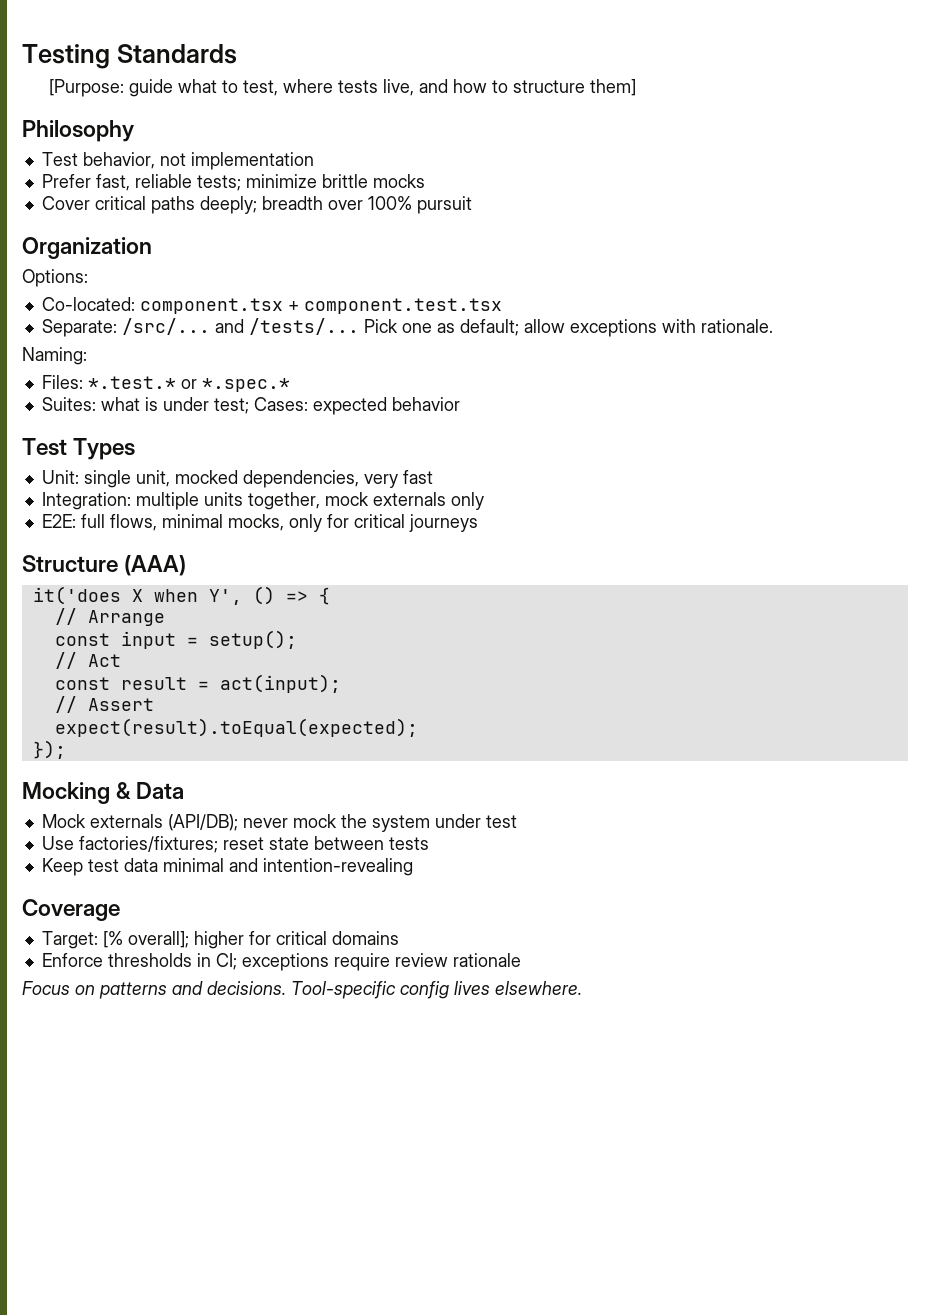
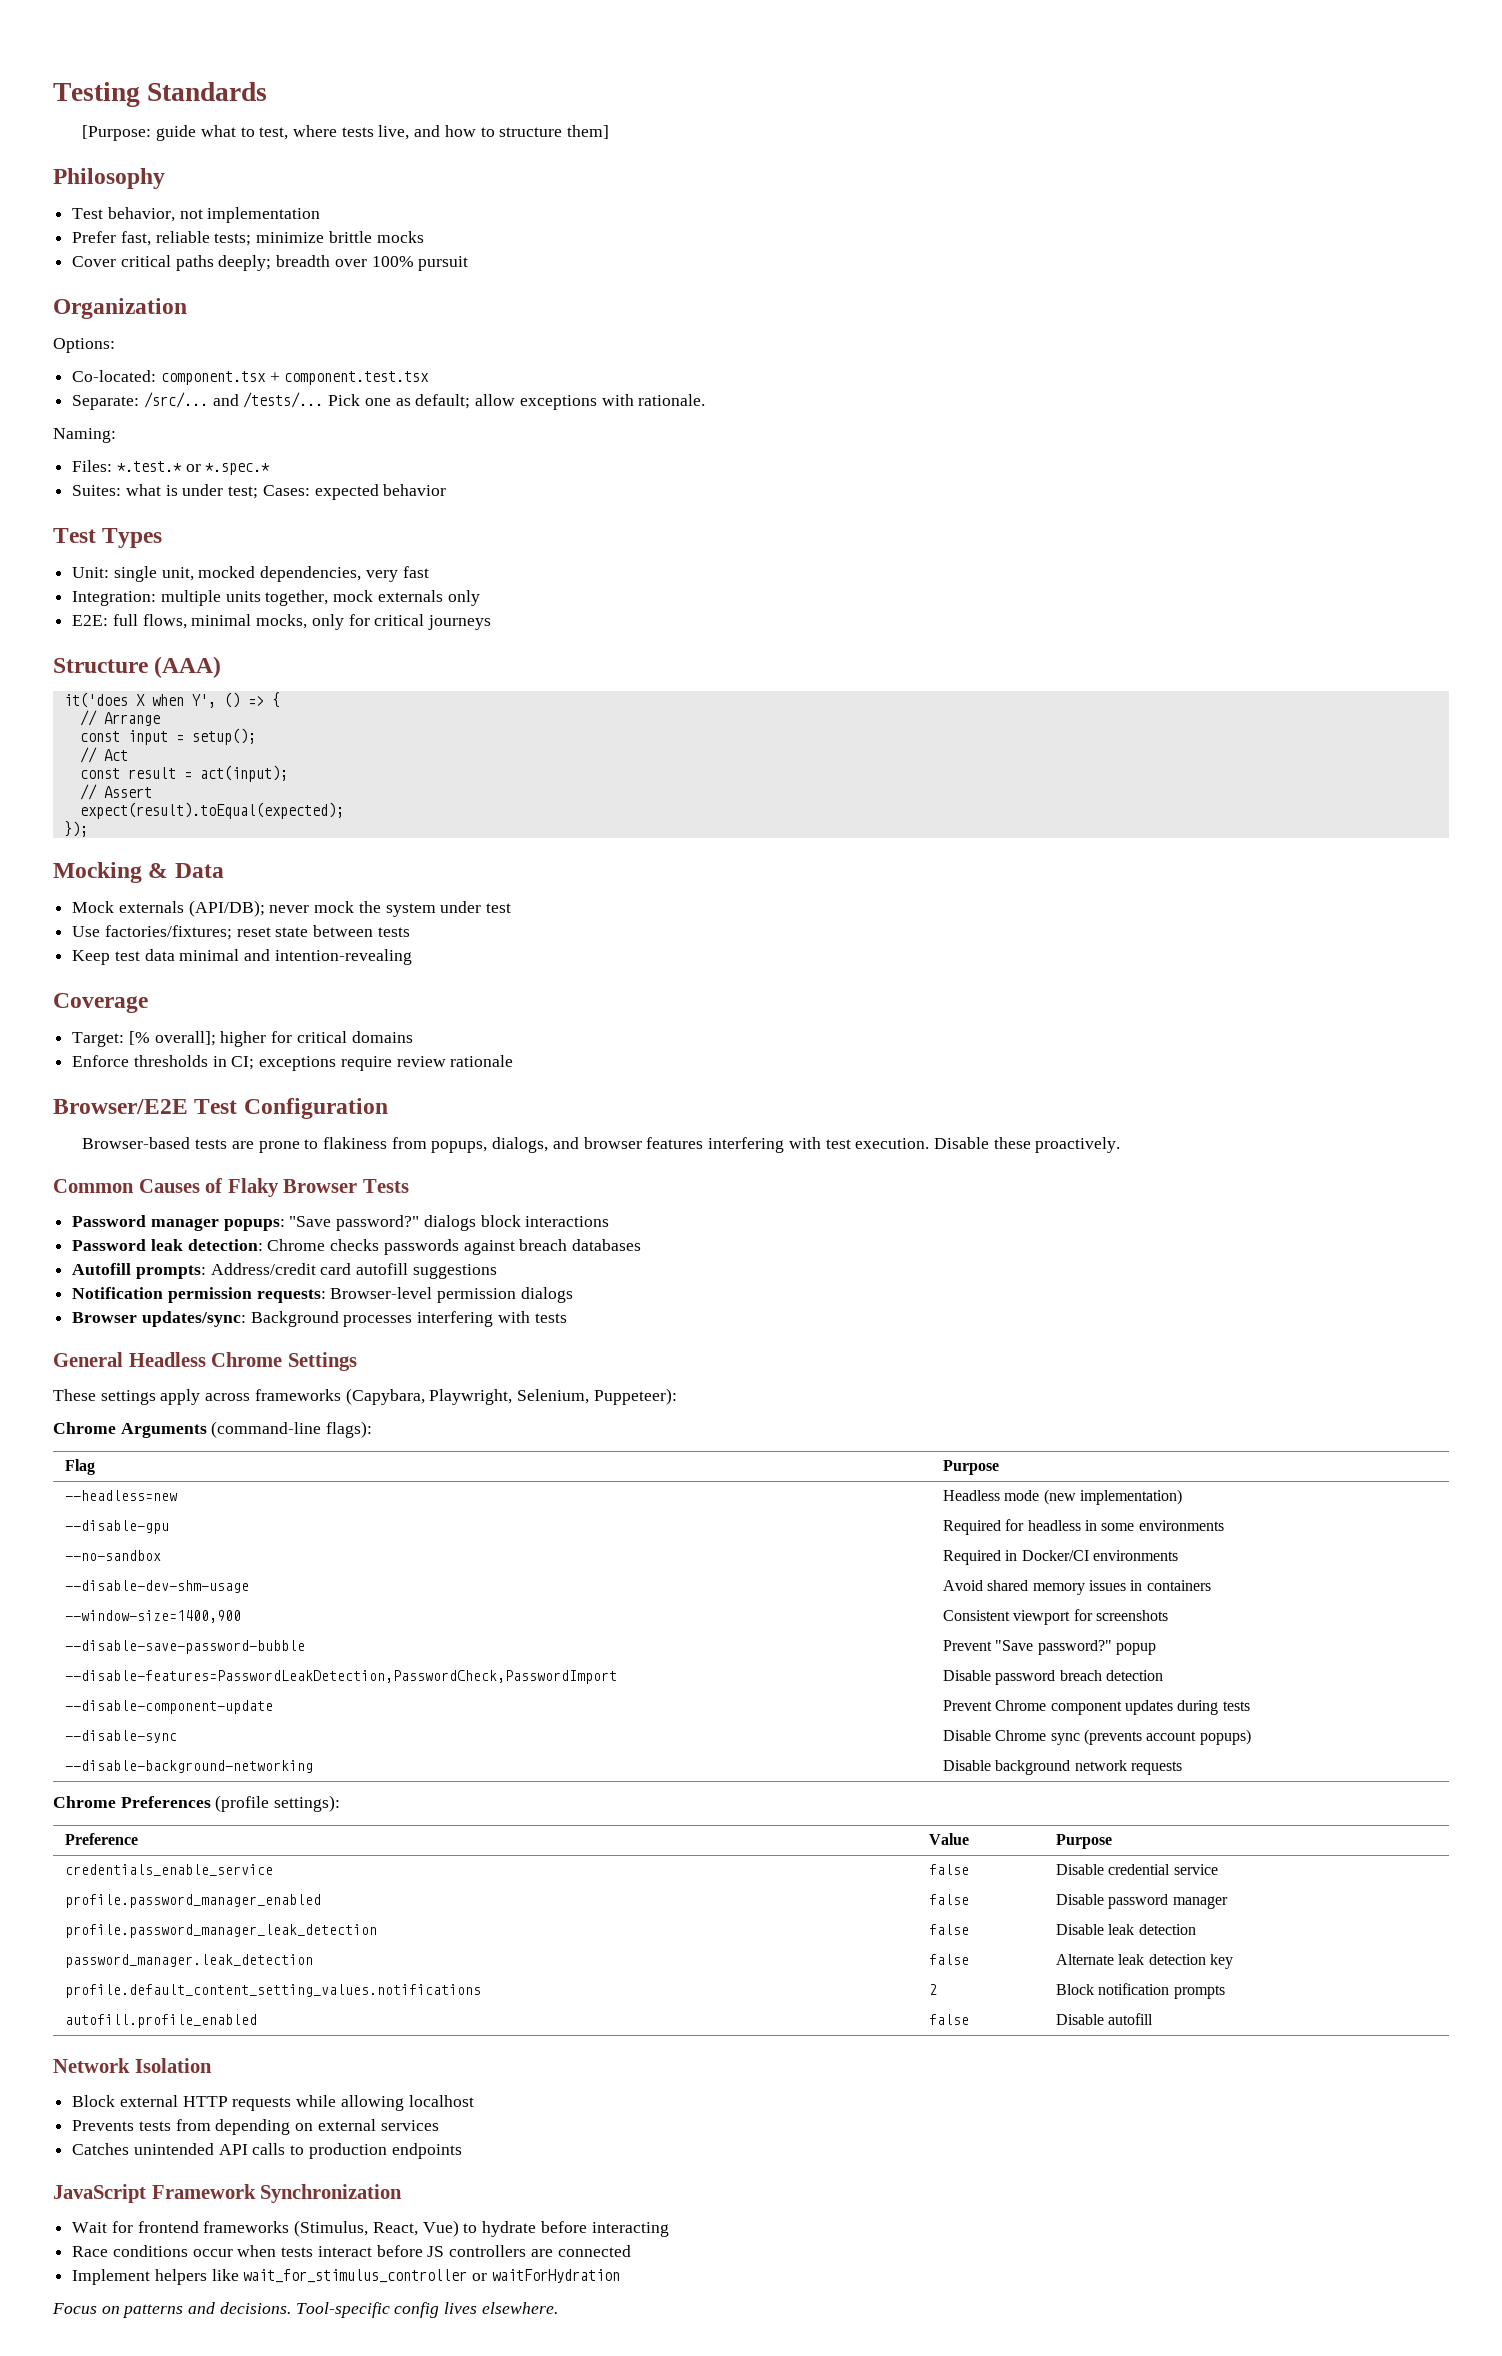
(521, 960) none -> [53,1098,388,1119] [82,1137,1121,1153] [53,1178,409,1197] [72,1215,610,1231] [72,1239,642,1255] [72,1263,497,1279] [72,1287,573,1303] [72,1311,567,1327] [53,1352,357,1371] [53,1388,677,1405] [53,1421,373,1438] [64,1459,95,1475] [942,1460,999,1475] [64,1490,177,1501] [942,1489,1182,1505] [64,1520,169,1534] [942,1519,1224,1535] [64,1550,161,1561] [942,1550,1178,1565] [64,1580,249,1593] [942,1580,1211,1595] [64,1610,241,1623] [942,1609,1168,1625] [64,1640,305,1654] [942,1640,1156,1655] [64,1670,617,1684] [942,1670,1163,1685] [64,1700,273,1714] [942,1700,1250,1715] [64,1730,177,1743] [942,1729,1251,1745] [64,1760,313,1773] [942,1760,1182,1775] [53,1795,341,1812] [64,1833,138,1845] [928,1833,969,1845] [1055,1834,1112,1849] [64,1864,273,1876] [928,1864,969,1875] [1055,1864,1218,1875] [64,1894,321,1908] [928,1894,969,1905] [1055,1894,1228,1909] [64,1924,377,1938] [928,1924,969,1935] [1055,1924,1196,1935] [64,1954,313,1968] [928,1954,969,1965] [1055,1954,1233,1969] [64,1984,481,1998] [928,1984,937,1995] [1055,1983,1225,1999] [64,2014,257,2028] [928,2014,969,2025] [1055,2013,1154,2025] [53,2058,212,2073] [72,2095,474,2111] [72,2119,439,2135] [72,2143,462,2159] [53,2184,403,2203] [72,2220,669,2237] [72,2245,631,2257] [72,2269,620,2285] // Browser/E2E Test Configuration // Browser-based tests are prone to flakiness from popups, dialogs, and browser features interfering with test execution. Disable these proactively. // Common Causes of Flaky Browser Tests // Password manager popups: "Save password?" dialogs block interactions // Password leak detection: Chrome checks passwords against breach databases // Autofill prompts: Address/credit card autofill suggestions // Notification permission requests: Browser-level permission dialogs // Browser updates/sync: Background processes interfering with tests // General Headless Chrome Settings // These settings apply across frameworks (Capybara, Playwright, Selenium, Puppeteer): // Chrome Arguments (command-line flags): // Flag | Purpose // --headless=new | Headless mode (new implementation) // --disable-gpu | Required for headless in some environments // --no-sandbox | Required in Docker/CI environments // --disable-dev-shm-usage | Avoid shared memory issues in containers // --window-size=1400,900 | Consistent viewport for screenshots // --disable-save-password-bubble | Prevent "Save password?" popup // --disable-features=PasswordLeakDetection,PasswordCheck,PasswordImport | Disable password breach detection // --disable-component-update | Prevent Chrome component updates during tests // --disable-sync | Disable Chrome sync (prevents account popups) // --disable-background-networking | Disable background network requests // Chrome Preferences (profile settings): // Preference | Value | Purpose // credentials_enable_service | false | Disable credential service // profile.password_manager_enabled | false | Disable password manager // profile.password_manager_leak_detection | false | Disable leak detection // password_manager.leak_detection | false | Alternate leak detection key // profile.default_content_setting_values.notifications | 2 | Block notification prompts // autofill.profile_enabled | false | Disable autofill // Network Isolation // Block external HTTP requests while allowing localhost // Prevents tests from depending on external services // Catches unintended API calls to production endpoints // JavaScript Framework Synchronization // Wait for frontend frameworks (Stimulus, React, Vue) to hydrate before interacting // Race conditions occur when tests interact before JS controllers are connected // Implement helpers like wait_for_stimulus_controller or waitForHydration

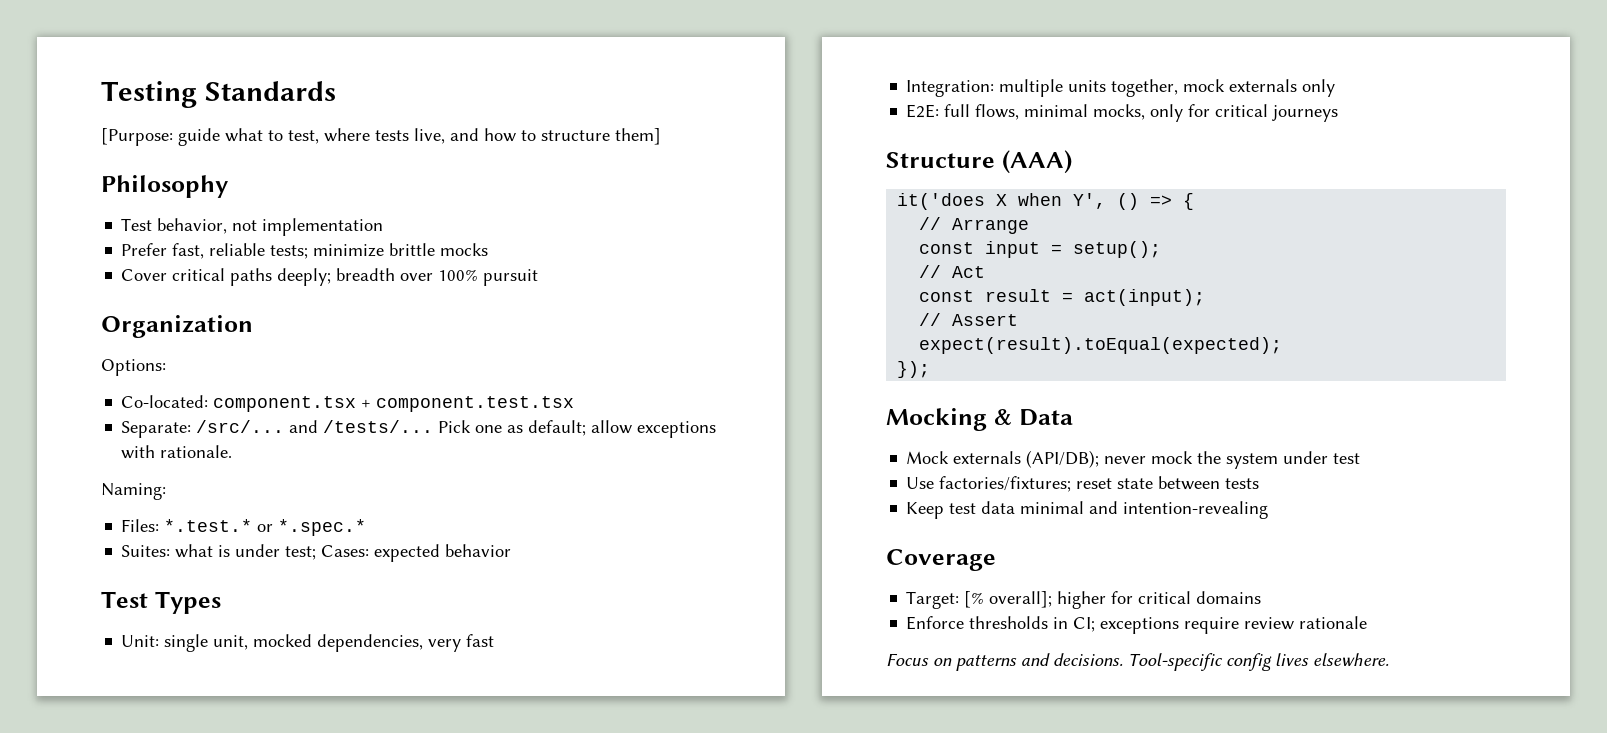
[53,1098,388,1119] [82,1137,1121,1153] [53,1178,409,1197] [72,1215,610,1231] [72,1239,642,1255] [72,1263,497,1279] [72,1287,573,1303] [72,1311,567,1327] [53,1352,357,1371] [53,1388,677,1405] [53,1421,373,1438] [64,1459,95,1475] [942,1460,999,1475] [64,1490,177,1501] [942,1489,1182,1505] [64,1520,169,1534] [942,1519,1224,1535] [64,1550,161,1561] [942,1550,1178,1565] [64,1580,249,1593] [942,1580,1211,1595] [64,1610,241,1623] [942,1609,1168,1625] [64,1640,305,1654] [942,1640,1156,1655] [64,1670,617,1684] [942,1670,1163,1685] [64,1700,273,1714] [942,1700,1250,1715] [64,1730,177,1743] [942,1729,1251,1745] [64,1760,313,1773] [942,1760,1182,1775] [53,1795,341,1812] [64,1833,138,1845] [928,1833,969,1845] [1055,1834,1112,1849] [64,1864,273,1876] [928,1864,969,1875] [1055,1864,1218,1875] [64,1894,321,1908] [928,1894,969,1905] [1055,1894,1228,1909] [64,1924,377,1938] [928,1924,969,1935] [1055,1924,1196,1935] [64,1954,313,1968] [928,1954,969,1965] [1055,1954,1233,1969] [64,1984,481,1998] [928,1984,937,1995] [1055,1983,1225,1999] [64,2014,257,2028] [928,2014,969,2025] [1055,2013,1154,2025] [53,2058,212,2073] [72,2095,474,2111] [72,2119,439,2135] [72,2143,462,2159] [53,2184,403,2203] [72,2220,669,2237] [72,2245,631,2257] [72,2269,620,2285] // Browser/E2E Test Configuration // Browser-based tests are prone to flakiness from popups, dialogs, and browser features interfering with test execution. Disable these proactively. // Common Causes of Flaky Browser Tests // Password manager popups: "Save password?" dialogs block interactions // Password leak detection: Chrome checks passwords against breach databases // Autofill prompts: Address/credit card autofill suggestions // Notification permission requests: Browser-level permission dialogs // Browser updates/sync: Background processes interfering with tests // General Headless Chrome Settings // These settings apply across frameworks (Capybara, Playwright, Selenium, Puppeteer): // Chrome Arguments (command-line flags): // Flag | Purpose // --headless=new | Headless mode (new implementation) // --disable-gpu | Required for headless in some environments // --no-sandbox | Required in Docker/CI environments // --disable-dev-shm-usage | Avoid shared memory issues in containers // --window-size=1400,900 | Consistent viewport for screenshots // --disable-save-password-bubble | Prevent "Save password?" popup // --disable-features=PasswordLeakDetection,PasswordCheck,PasswordImport | Disable password breach detection // --disable-component-update | Prevent Chrome component updates during tests // --disable-sync | Disable Chrome sync (prevents account popups) // --disable-background-networking | Disable background network requests // Chrome Preferences (profile settings): // Preference | Value | Purpose // credentials_enable_service | false | Disable credential service // profile.password_manager_enabled | false | Disable password manager // profile.password_manager_leak_detection | false | Disable leak detection // password_manager.leak_detection | false | Alternate leak detection key // profile.default_content_setting_values.notifications | 2 | Block notification prompts // autofill.profile_enabled | false | Disable autofill // Network Isolation // Block external HTTP requests while allowing localhost // Prevents tests from depending on external services // Catches unintended API calls to production endpoints // JavaScript Framework Synchronization // Wait for frontend frameworks (Stimulus, React, Vue) to hydrate before interacting // Race conditions occur when tests interact before JS controllers are connected // Implement helpers like wait_for_stimulus_controller or waitForHydration -> (1368, 622) none

